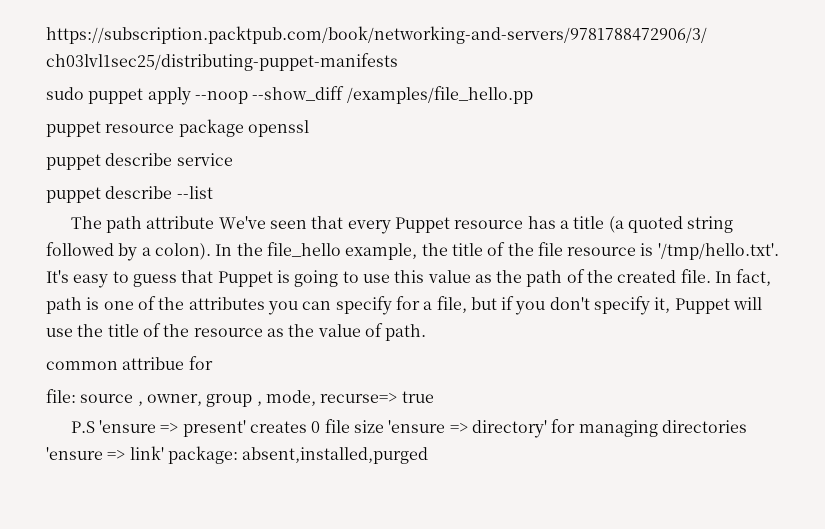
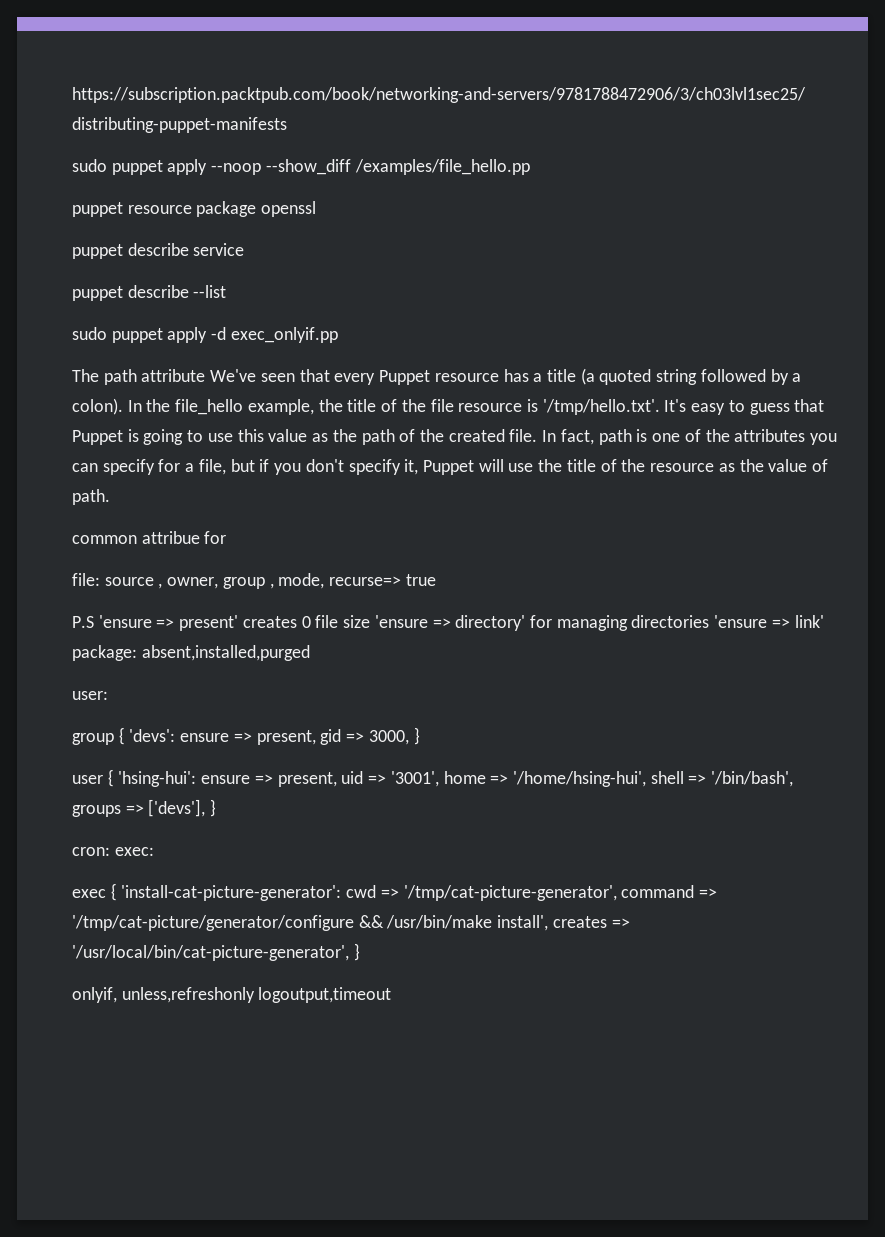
(213, 192) none -> [72,327,338,343] // sudo puppet apply -d exec_onlyif.pp
(429, 455) none -> [72,691,108,700] [72,727,420,745] [72,769,794,787] [72,799,217,817] [72,847,154,856] [72,883,718,901] [72,915,630,931] [72,943,360,961] [72,987,392,1003] // user: // group { 'devs': ensure => present, gid => 3000, } // user { 'hsing-hui': ensure => present, uid => '3001', home => '/home/hsing-hui', shell => '/bin/bash', groups => ['devs'], } // cron: exec: // exec { 'install-cat-picture-generator': cwd => '/tmp/cat-picture-generator', command => '/tmp/cat-picture/generator/configure && /usr/bin/make install', creates => '/usr/local/bin/cat-picture-generator', } // onlyif, unless,refreshonly logoutput,timeout

